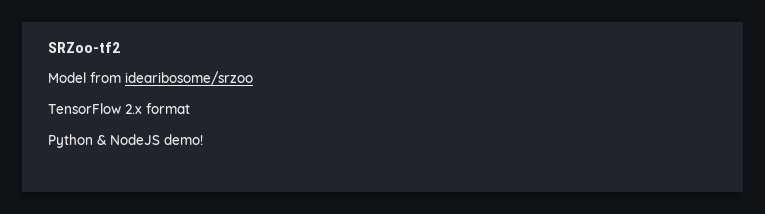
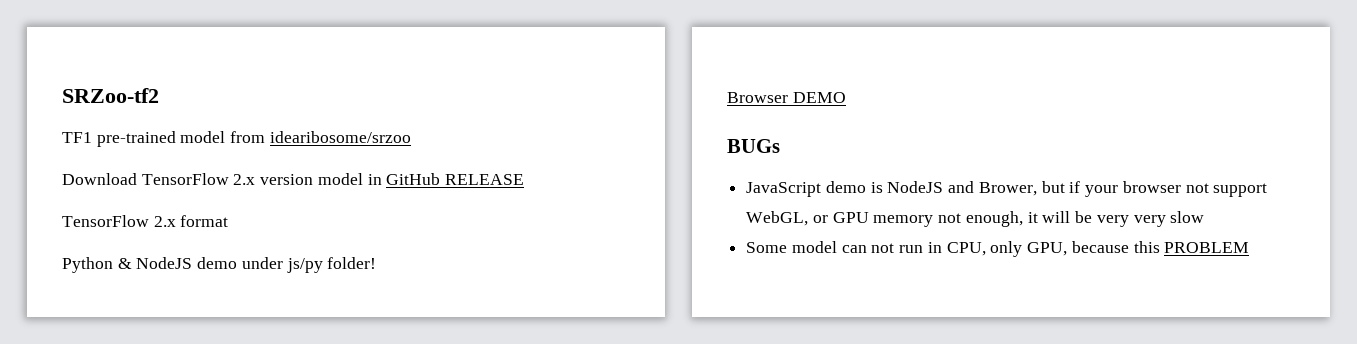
[48,72,86,83] Model -> [62,131,226,147] TF1 pre-trained model
(253, 78) none -> [62,173,525,185] // Download TensorFlow 2.x version model in GitHub RELEASE
[164,134,203,145] demo! -> [197,257,377,273] [727,92,846,103] [727,139,780,153] [746,181,1268,197] [746,211,1205,227] [746,241,1250,257] demo under js/py folder! // Browser DEMO // BUGs // JavaScript demo is NodeJS and Brower, but if your browser not support WebGL, or GPU memory not enough, it will be very very slow // Some model can not run in CPU, only GPU, because this PROBLEM

